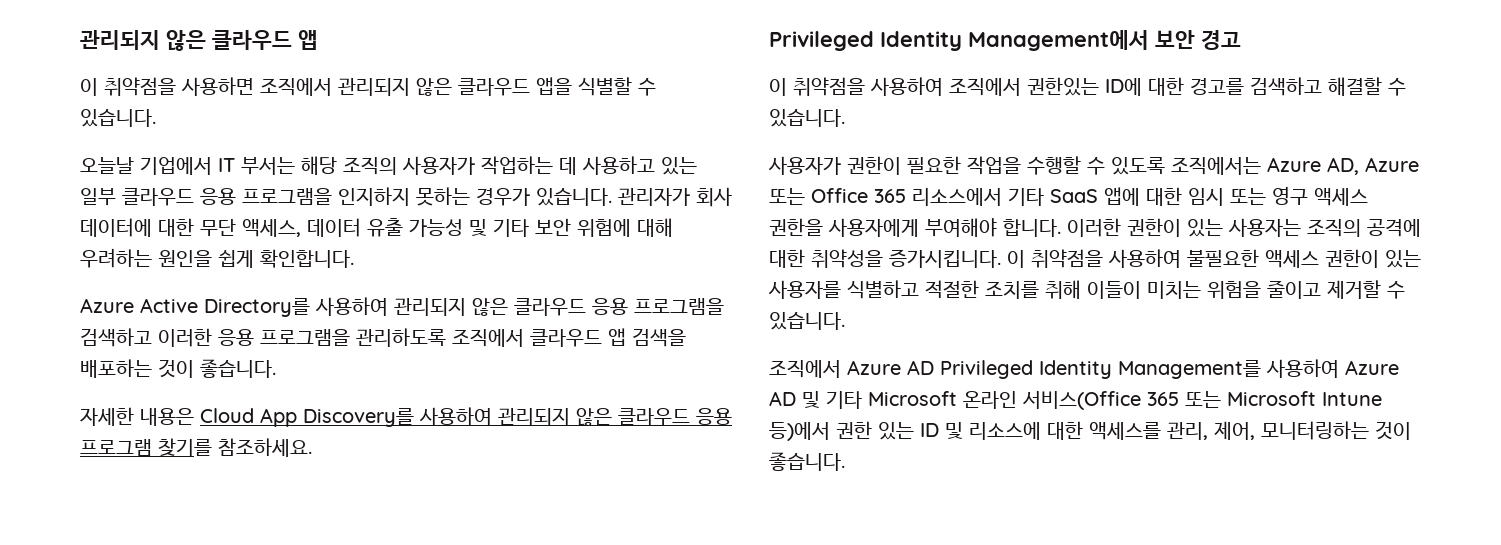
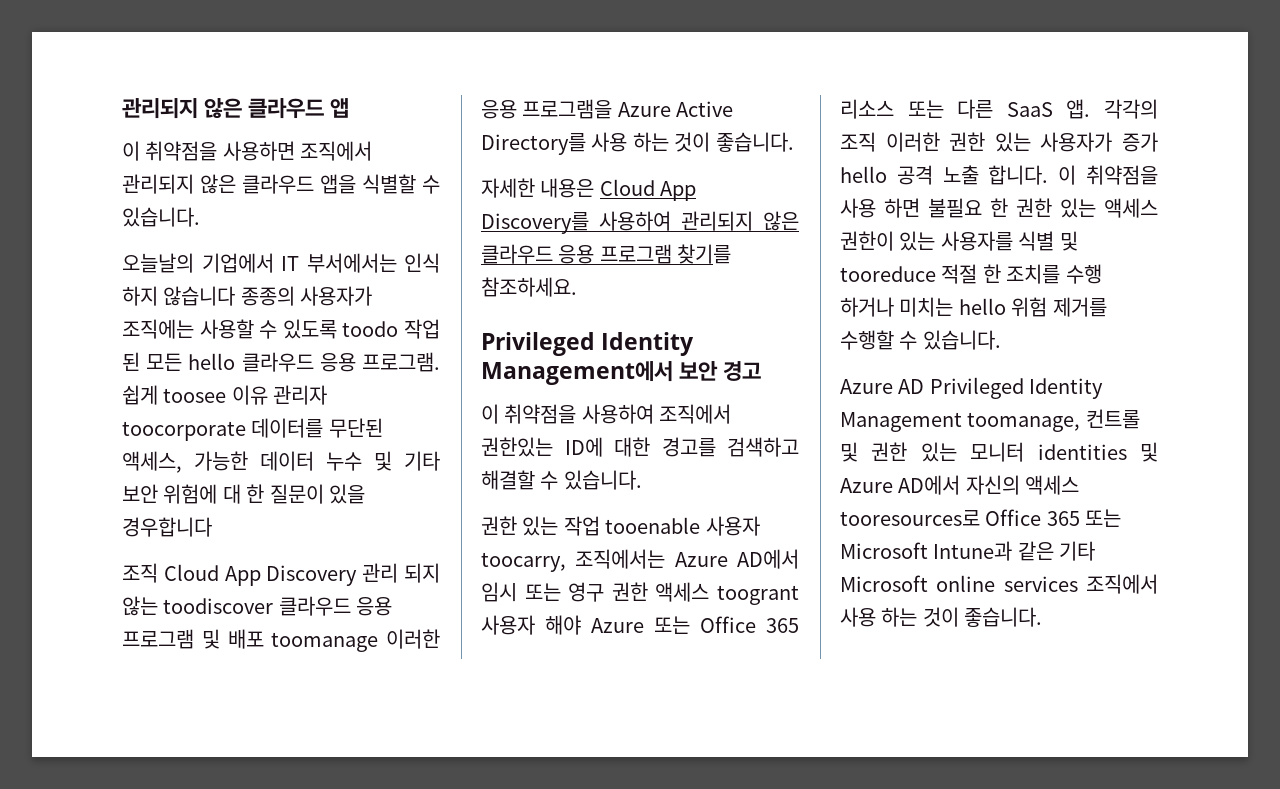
[80,157,134,174] 오늘날 -> [122,253,194,273] 오늘날의
[241,156,697,175] [80,187,732,207] [80,218,673,237] [80,248,354,268] [80,297,724,317] [80,328,686,347] [80,359,152,378] 부서는 해당 조직의 사용자가 작업하는 데 사용하고 있는 일부 클라우드 응용 프로그램을 인지하지 못하는 경우가 있습니다. 관리자가 회사 데이터에 대한 무단 액세스, 데이터 유출 가능성 및 기타 보안 위험에 대해 우려하는 원인을 쉽게 확인합니다. // Azure Active Directory를 사용하여 관리되지 않은 클라우드 응용 프로그램을 검색하고 이러한 응용 프로그램을 관리하도록 조직에서 클라우드 앱 검색을 배포하는 -> [306,253,440,273] [122,286,373,306] [122,319,440,339] [122,352,440,372] [122,385,328,405] [122,418,383,441] [122,451,440,473] [122,484,365,504] [122,517,212,537] [122,563,441,586] [122,596,393,616] [122,629,440,652] [481,99,734,119] [481,132,669,155] 부서에서는 인식 하지 않습니다 종종의 사용자가 조직에는 사용할 수 있도록 toodo 작업 된 모든 hello 클라우드 응용 프로그램. 쉽게 toosee 이유 관리자 toocorporate 데이터를 무단된 액세스, 가능한 데이터 누수 및 기타 보안 위험에 대 한 질문이 있을 경우합니다 // 조직 Cloud App Discovery 관리 되지 않는 toodiscover 클라우드 응용 프로그램 및 배포 toomanage 이러한 응용 프로그램을 Azure Active Directory를 사용 하는
[768,156,1419,175] [769,186,1368,206] [769,218,1421,237] [769,249,1421,268] [768,280,1405,299] [769,312,845,330] [769,360,841,378] 사용자가 권한이 필요한 작업을 수행할 수 있도록 조직에서는 Azure AD, Azure 또는 Office 365 리소스에서 기타 SaaS 앱에 대한 임시 또는 영구 액세스 권한을 사용자에게 부여해야 합니다. 이러한 권한이 있는 사용자는 조직의 공격에 대한 취약성을 증가시킵니다. 이 취약점을 사용하여 불필요한 액세스 권한이 있는 사용자를 식별하고 적절한 조치를 취해 이들이 미치는 위험을 줄이고 제거할 수 있습니다. // 조직에서 -> [481,516,760,536] [481,549,799,572] [481,582,799,605] [481,615,799,635] [840,99,1158,119] [840,132,1158,152] [840,165,1158,185] [840,198,1158,218] [840,231,1078,251] [840,264,1102,284] [840,297,1107,317] [840,330,1001,350] 권한 있는 작업 tooenable 사용자 toocarry, 조직에서는 Azure AD에서 임시 또는 영구 권한 액세스 toogrant 사용자 해야 Azure 또는 Office 365 리소스 또는 다른 SaaS 앱. 각각의 조직 이러한 권한 있는 사용자가 증가 hello 공격 노출 합니다. 이 취약점을 사용 하면 불필요 한 권한 있는 액세스 권한이 있는 사용자를 식별 및 tooreduce 적절 한 조치를 수행 하거나 미치는 hello 위험 제거를 수행할 수 있습니다. //
[1118,359,1399,379] [769,391,1382,410] [769,421,1369,441] Management를 사용하여 Azure AD 및 기타 Microsoft 온라인 서비스(Office 365 또는 Microsoft Intune 등)에서 권한 있는 ID 및 리소스에 대한 액세스를 관리, 제어, 모니터링하는 -> [840,409,1140,432] [840,442,1158,462] [840,475,1080,495] [840,509,1122,527] [840,541,1096,561] [840,574,1158,594] [840,607,918,627] Management toomanage, 컨트롤 및 권한 있는 모니터 identities 및 Azure AD에서 자신의 액세스 tooresources로 Office 365 또는 Microsoft Intune과 같은 기타 Microsoft online services 조직에서 사용 하는

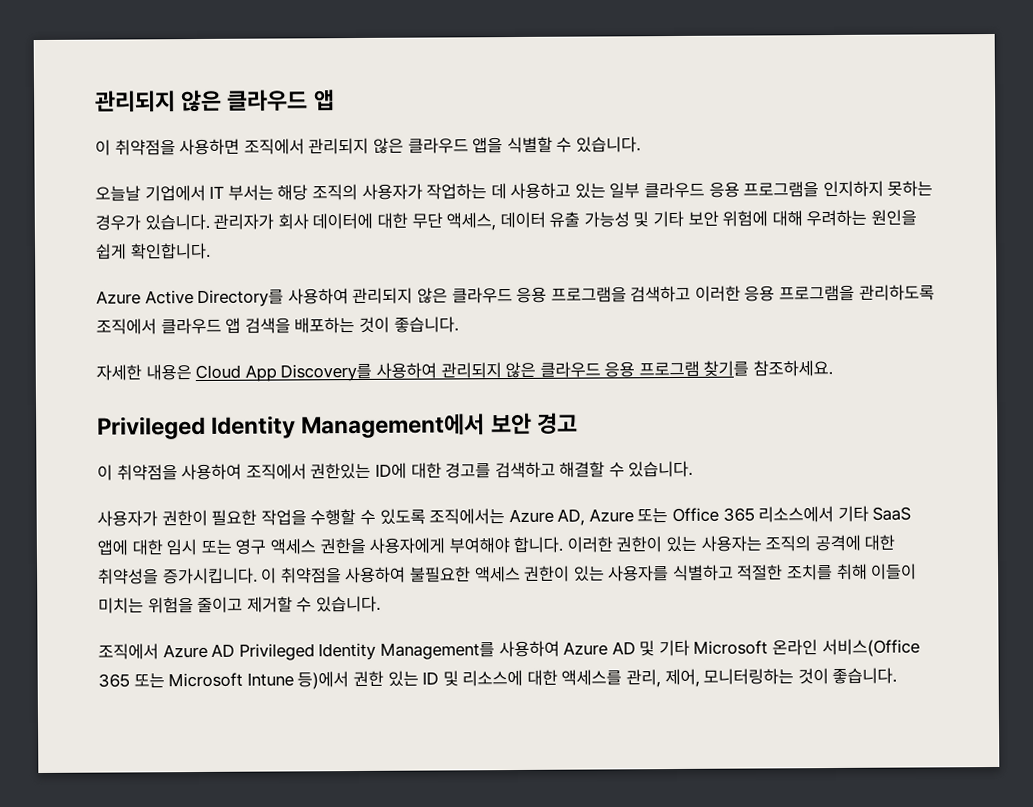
[122,253,194,273] 오늘날의 -> [95,185,141,202] 오늘날
[306,253,440,273] [122,286,373,306] [122,319,440,339] [122,352,440,372] [122,385,328,405] [122,418,383,441] [122,451,440,473] [122,484,365,504] [122,517,212,537] [122,563,441,586] [122,596,393,616] [122,629,440,652] [481,99,734,119] [481,132,669,155] 부서에서는 인식 하지 않습니다 종종의 사용자가 조직에는 사용할 수 있도록 toodo 작업 된 모든 hello 클라우드 응용 프로그램. 쉽게 toosee 이유 관리자 toocorporate 데이터를 무단된 액세스, 가능한 데이터 누수 및 기타 보안 위험에 대 한 질문이 있을 경우합니다 // 조직 Cloud App Discovery 관리 되지 않는 toodiscover 클라우드 응용 프로그램 및 배포 toomanage 이러한 응용 프로그램을 Azure Active Directory를 사용 하는 -> [227,180,934,201] [95,209,918,231] [95,242,211,260] [96,284,935,308] [96,317,356,335] 부서는 해당 조직의 사용자가 작업하는 데 사용하고 있는 일부 클라우드 응용 프로그램을 인지하지 못하는 경우가 있습니다. 관리자가 회사 데이터에 대한 무단 액세스, 데이터 유출 가능성 및 기타 보안 위험에 대해 우려하는 원인을 쉽게 확인합니다. // Azure Active Directory를 사용하여 관리되지 않은 클라우드 응용 프로그램을 검색하고 이러한 응용 프로그램을 관리하도록 조직에서 클라우드 앱 검색을 배포하는
[481,516,760,536] [481,549,799,572] [481,582,799,605] [481,615,799,635] [840,99,1158,119] [840,132,1158,152] [840,165,1158,185] [840,198,1158,218] [840,231,1078,251] [840,264,1102,284] [840,297,1107,317] [840,330,1001,350] 권한 있는 작업 tooenable 사용자 toocarry, 조직에서는 Azure AD에서 임시 또는 영구 권한 액세스 toogrant 사용자 해야 Azure 또는 Office 365 리소스 또는 다른 SaaS 앱. 각각의 조직 이러한 권한 있는 사용자가 증가 hello 공격 노출 합니다. 이 취약점을 사용 하면 불필요 한 권한 있는 액세스 권한이 있는 사용자를 식별 및 tooreduce 적절 한 조치를 수행 하거나 미치는 hello 위험 제거를 수행할 수 있습니다. // -> [97,505,912,527] [97,534,896,556] [98,563,918,585] [98,595,381,614] [98,643,159,660] 사용자가 권한이 필요한 작업을 수행할 수 있도록 조직에서는 Azure AD, Azure 또는 Office 365 리소스에서 기타 SaaS 앱에 대한 임시 또는 영구 액세스 권한을 사용자에게 부여해야 합니다. 이러한 권한이 있는 사용자는 조직의 공격에 대한 취약성을 증가시킵니다. 이 취약점을 사용하여 불필요한 액세스 권한이 있는 사용자를 식별하고 적절한 조치를 취해 이들이 미치는 위험을 줄이고 제거할 수 있습니다. // 조직에서
[840,409,1140,432] [840,442,1158,462] [840,475,1080,495] [840,509,1122,527] [840,541,1096,561] [840,574,1158,594] [840,607,918,627] Management toomanage, 컨트롤 및 권한 있는 모니터 identities 및 Azure AD에서 자신의 액세스 tooresources로 Office 365 또는 Microsoft Intune과 같은 기타 Microsoft online services 조직에서 사용 하는 -> [379,638,920,660] [98,668,795,690] Management를 사용하여 Azure AD 및 기타 Microsoft 온라인 서비스(Office 365 또는 Microsoft Intune 등)에서 권한 있는 ID 및 리소스에 대한 액세스를 관리, 제어, 모니터링하는

